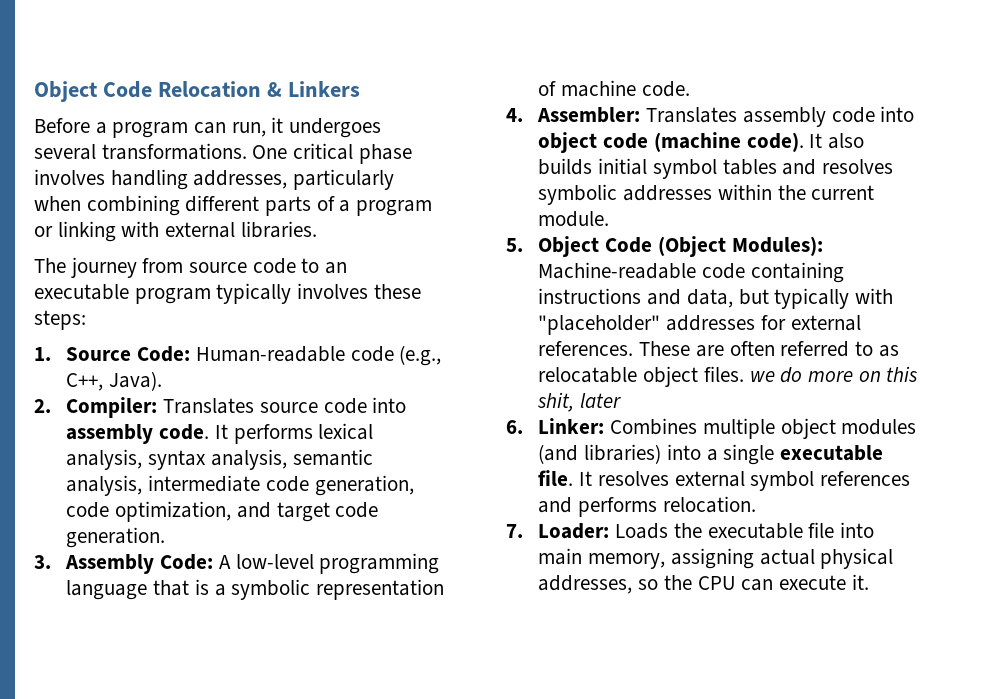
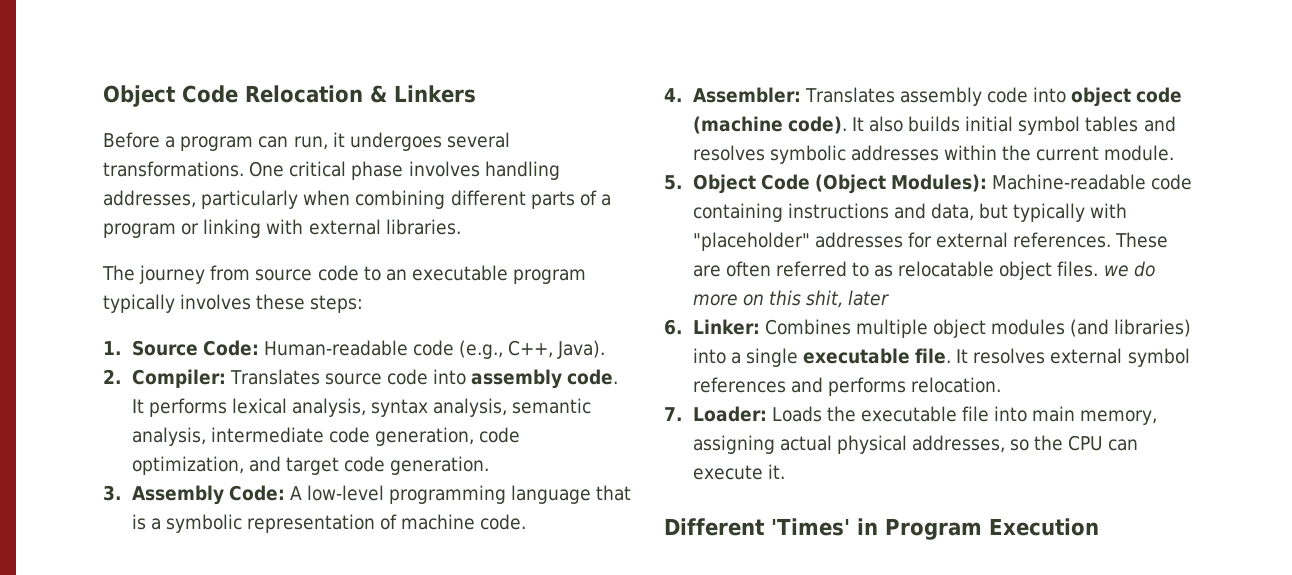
(869, 582) none -> [664,518,1099,540] // Different 'Times' in Program Execution

